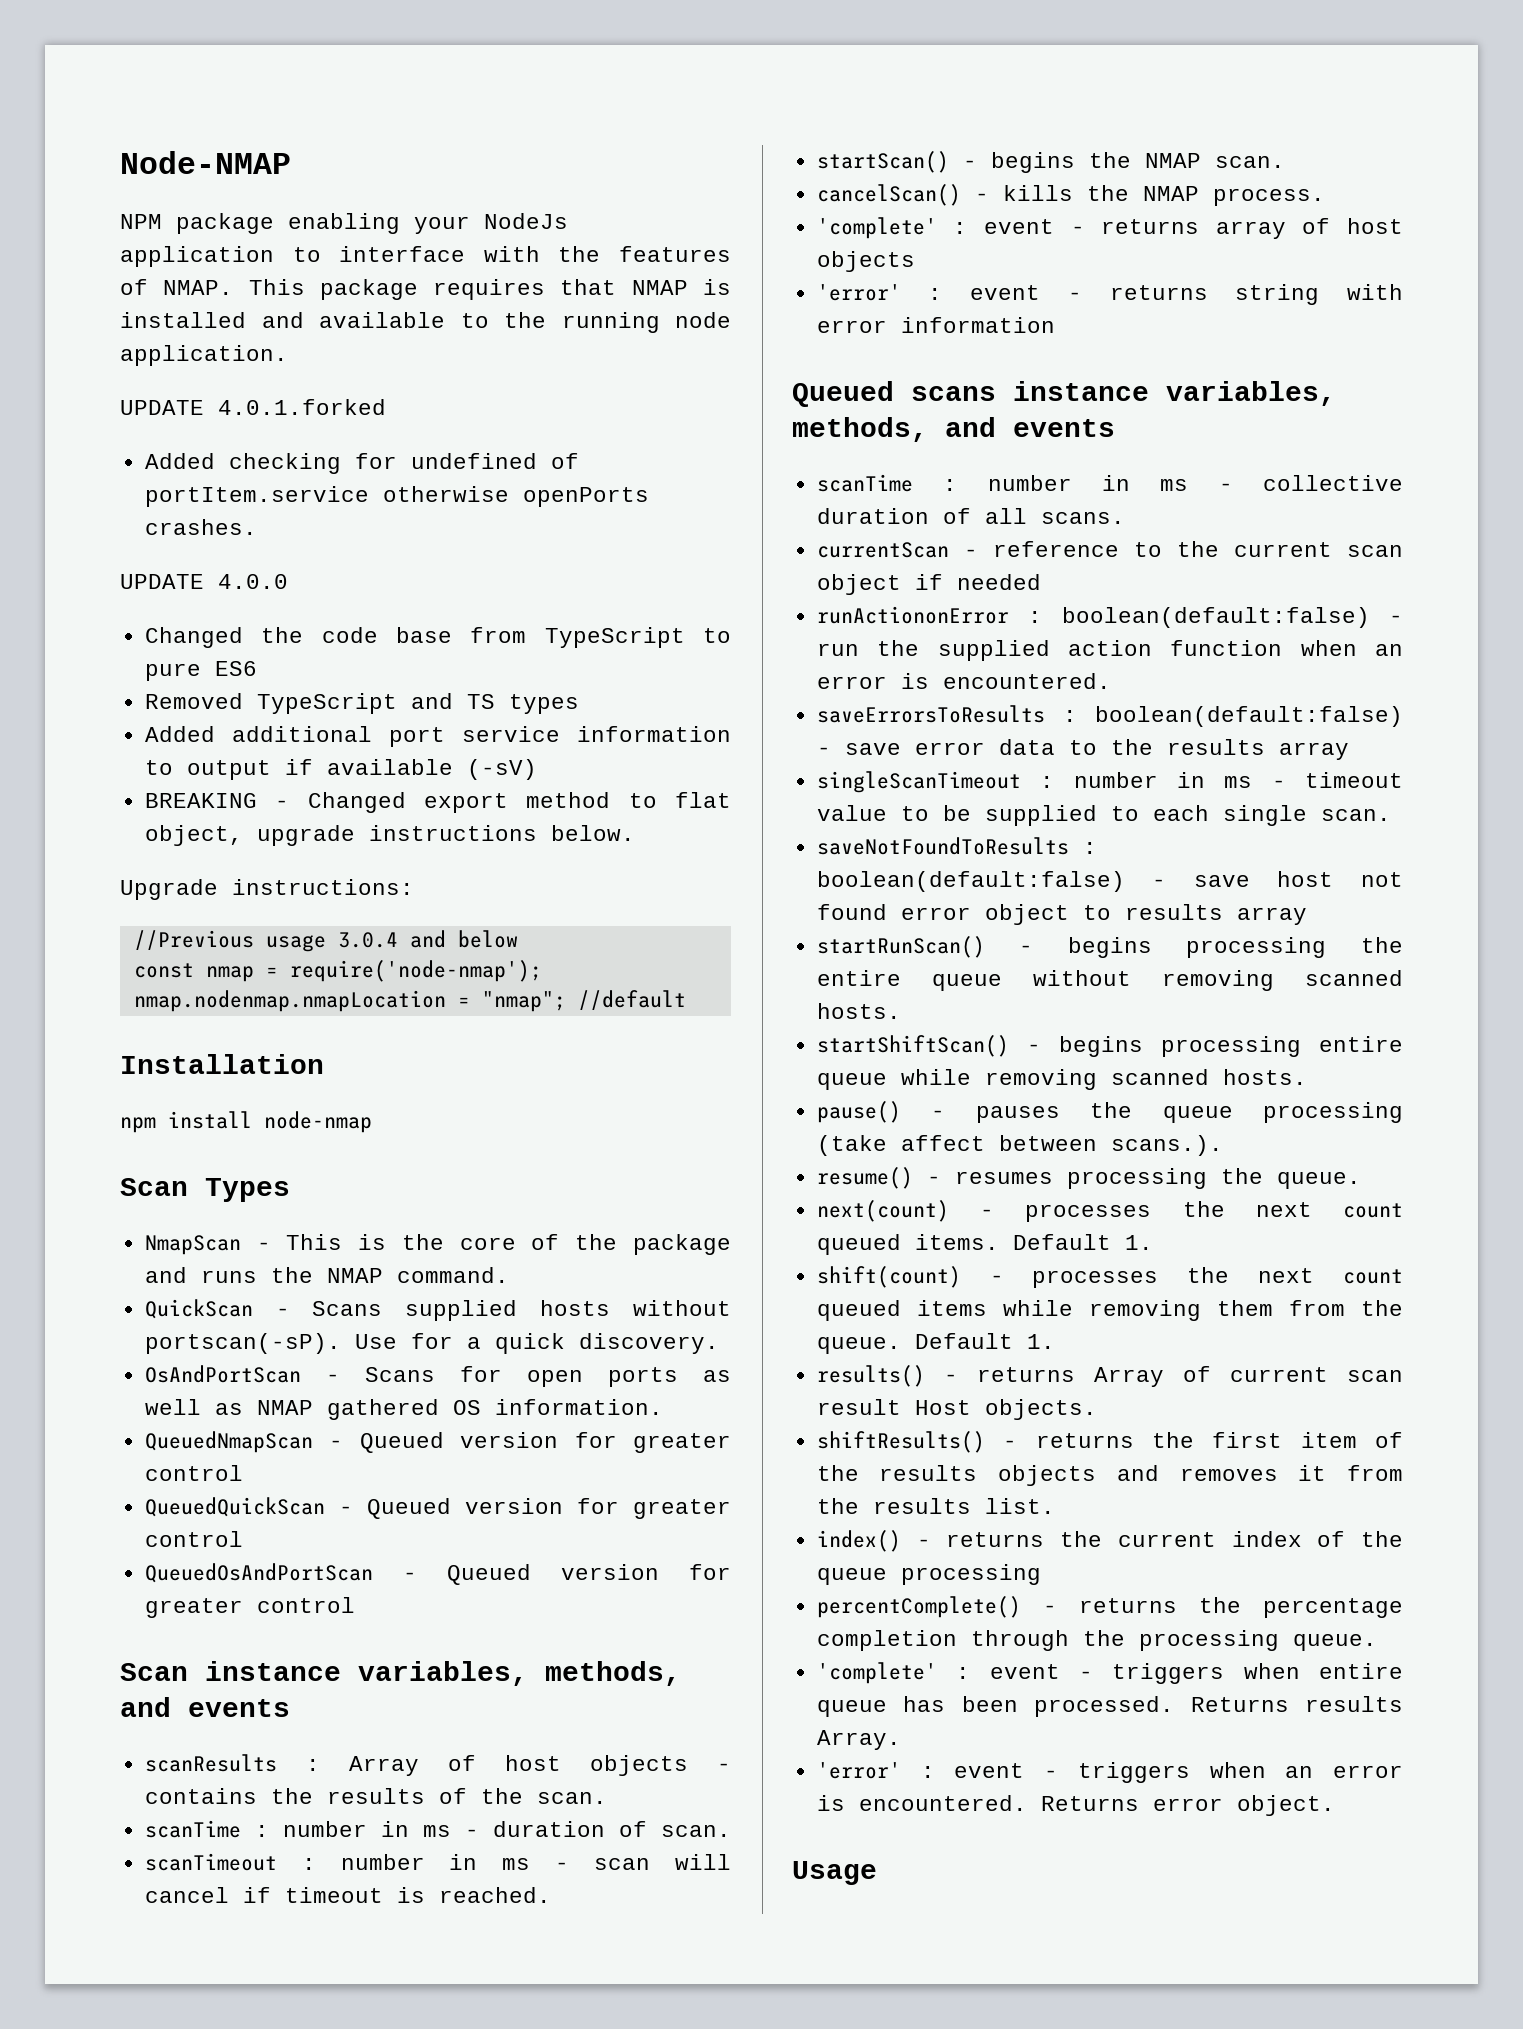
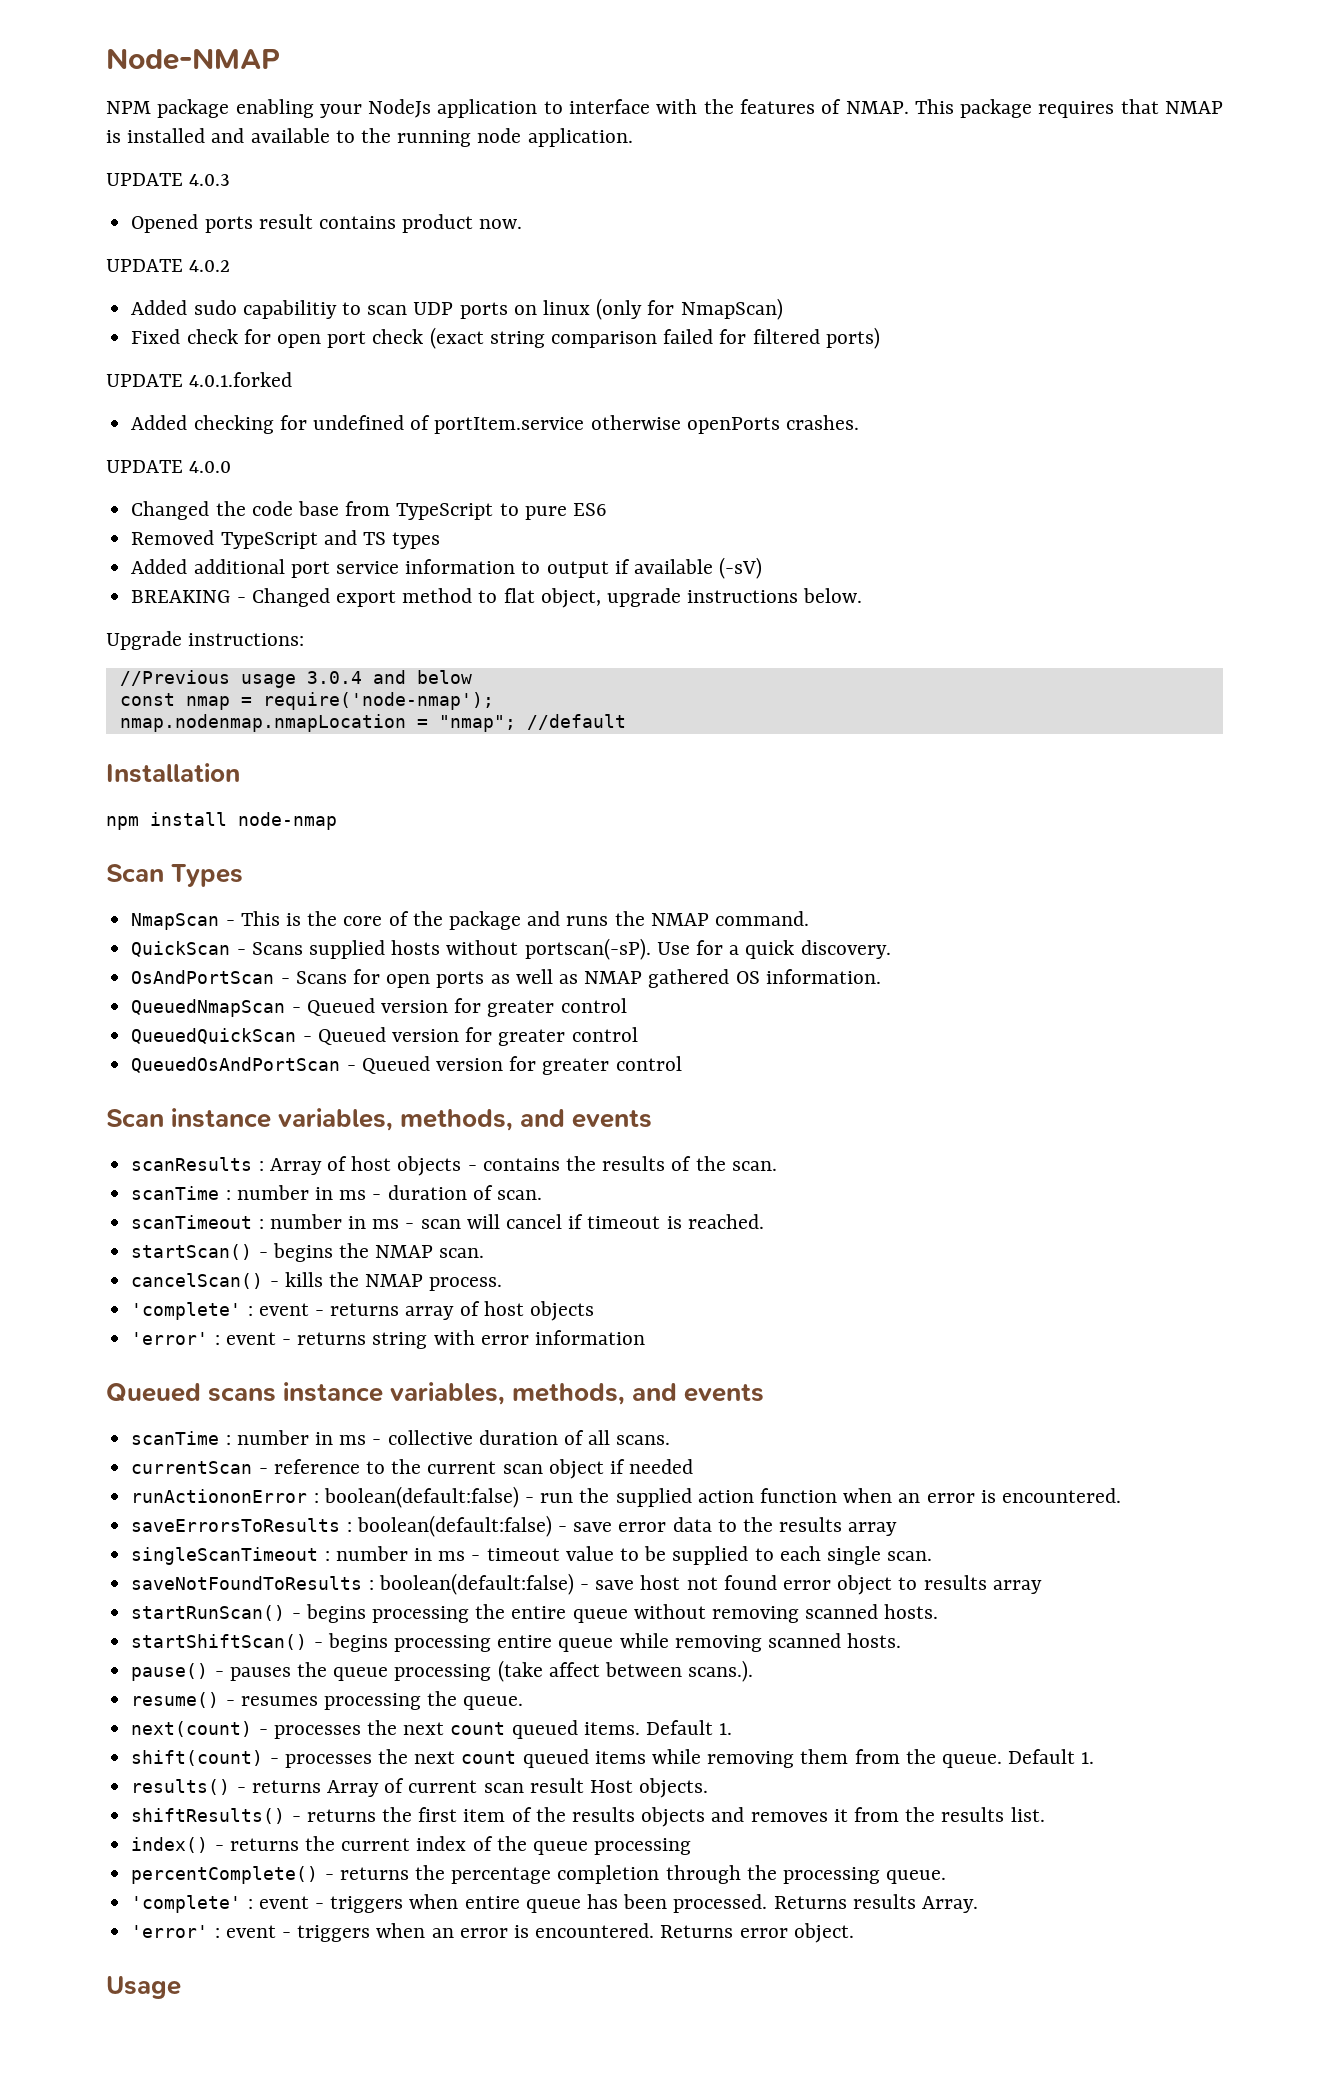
(288, 355) none -> [106,173,231,186] [131,214,523,233] [106,259,231,272] [131,298,783,320] [131,327,880,349] // UPDATE 4.0.3 // Opened ports result contains product now. // UPDATE 4.0.2 // Added sudo capabilitiy to scan UDP ports on linux (only for NmapScan) // Fixed check for open port check (exact string comparison failed for filtered ports)

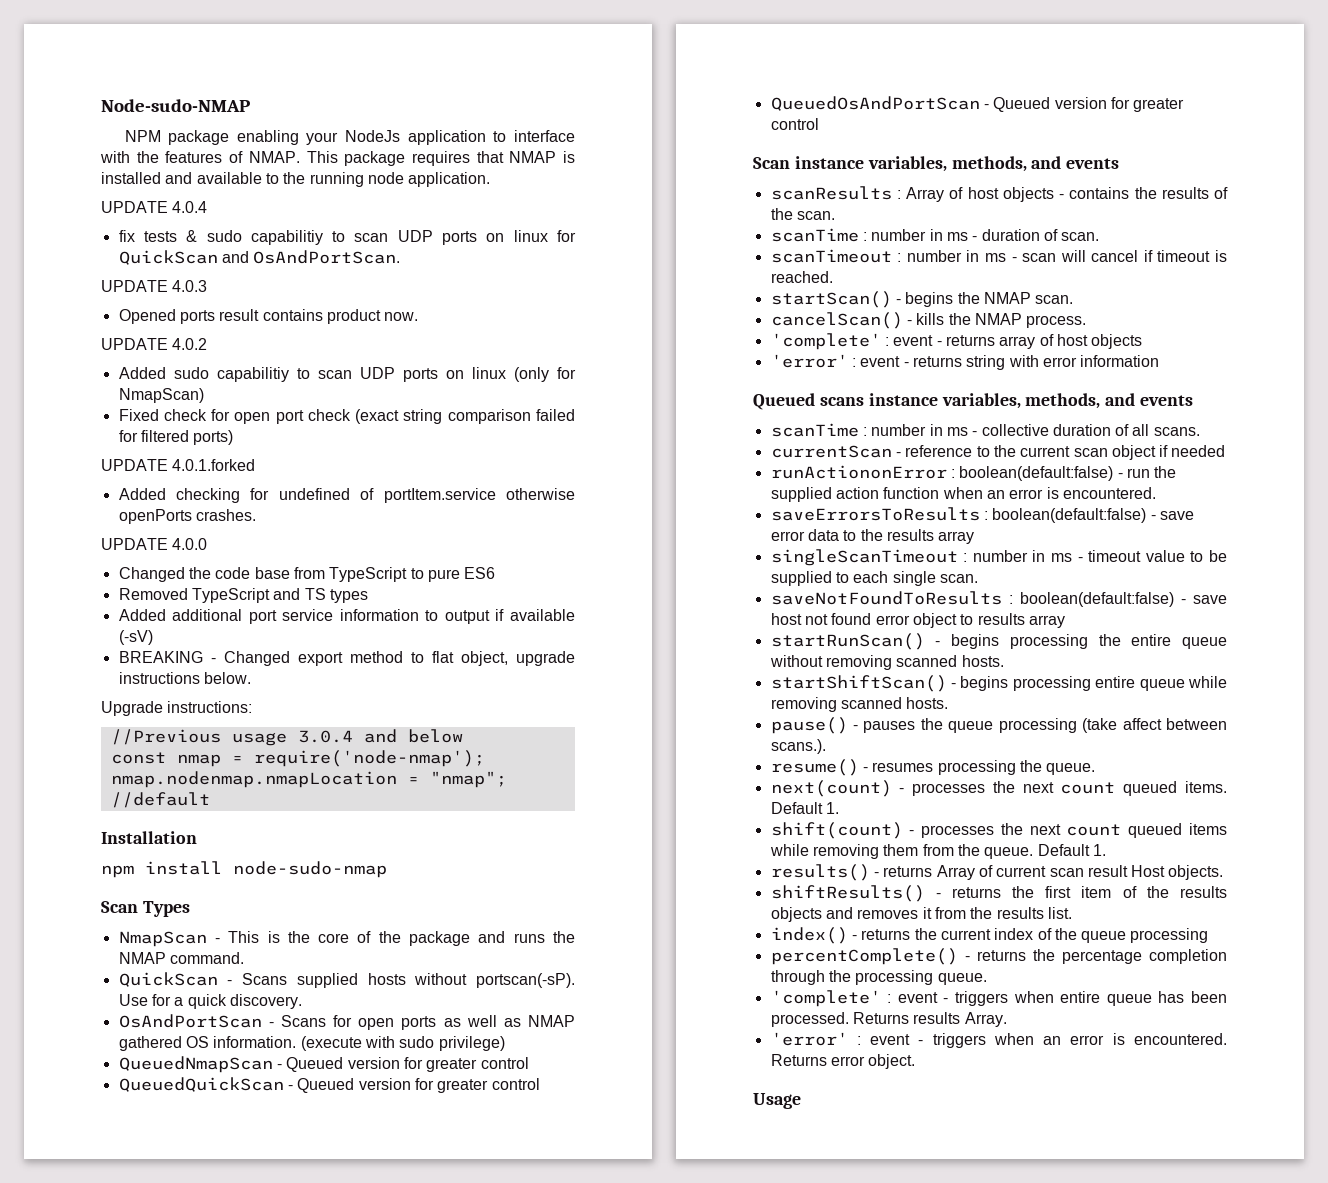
[106,48,280,70] Node-NMAP -> [101,99,250,112] Node-sudo-NMAP
(633, 137) none -> [101,201,208,213] [118,230,576,245] [118,250,401,265] // UPDATE 4.0.4 // fix tests & sudo capabilitiy to scan UDP ports on linux for QuickScan and OsAndPortScan.
[238,812,337,830] node-nmap -> [233,861,387,878] node-sudo-nmap
(881, 976) none -> [300,1036,505,1051] (execute with sudo privilege)

